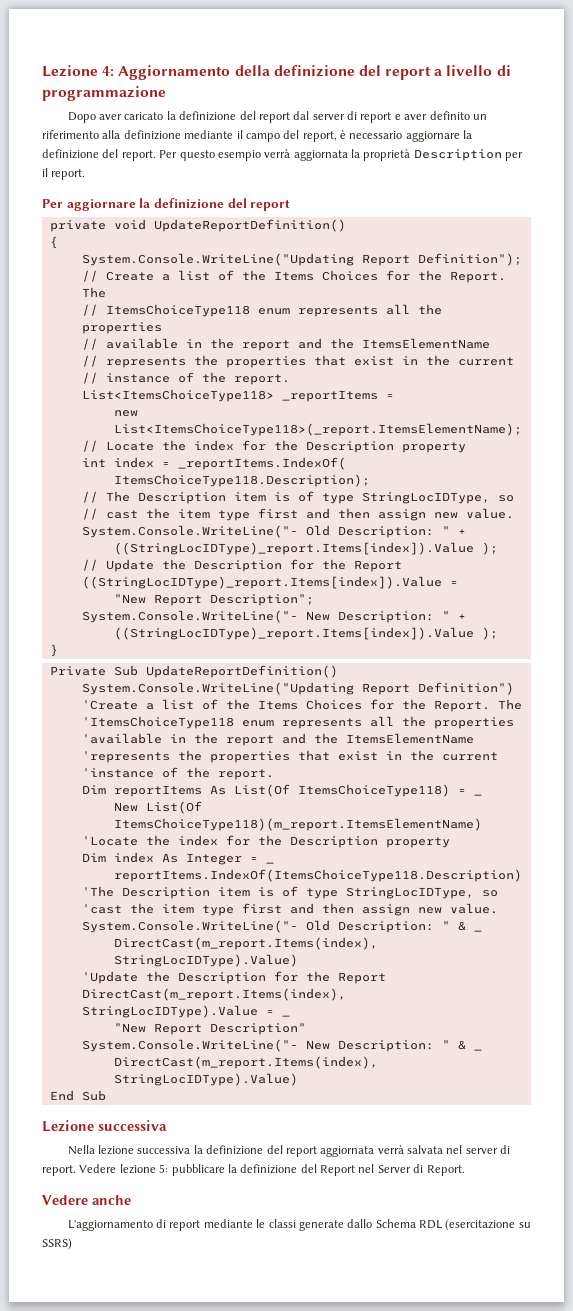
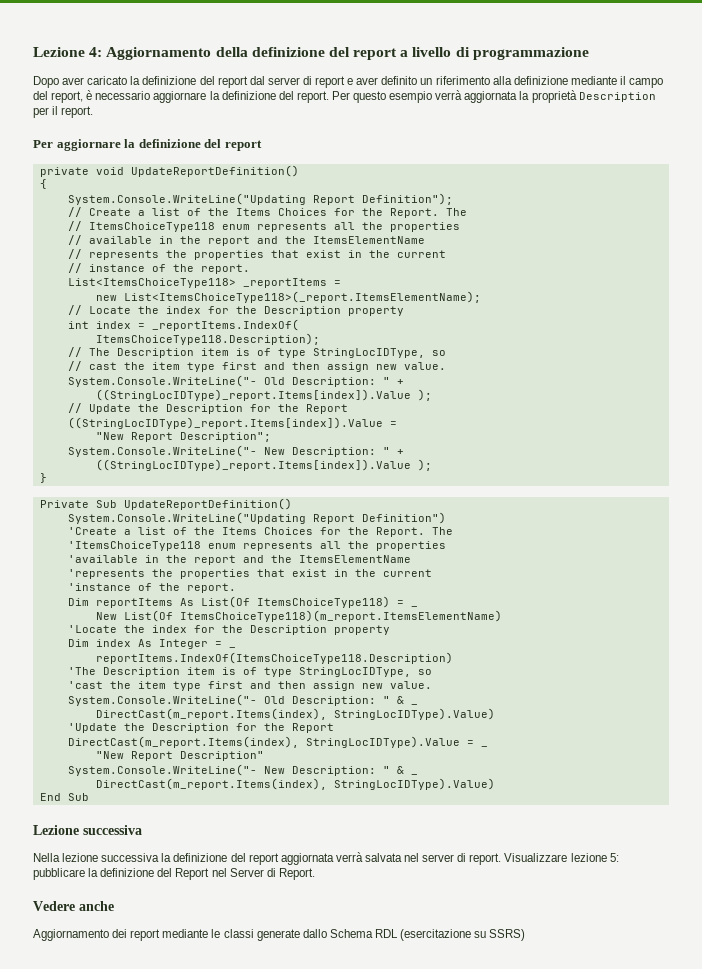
[79,1164,117,1173] Vedere -> [504,853,568,862] Visualizzare
[67,1219,167,1231] L'aggiornamento di -> [33,929,128,941] Aggiornamento dei

